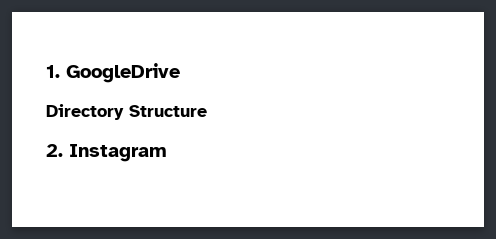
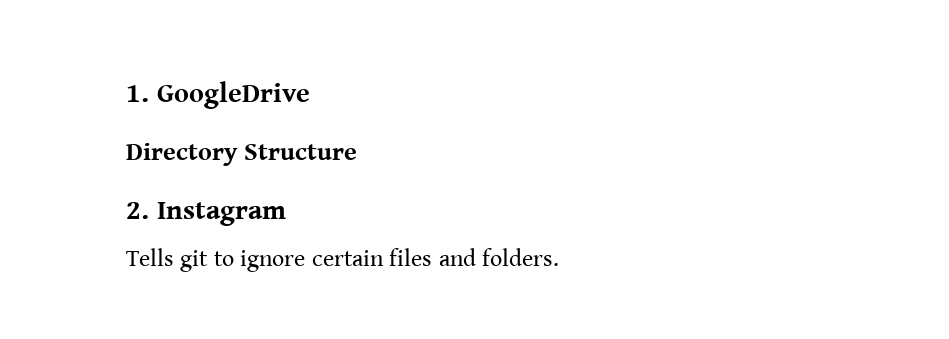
(167, 153) none -> [126,248,560,272] // Tells git to ignore certain files and folders.

